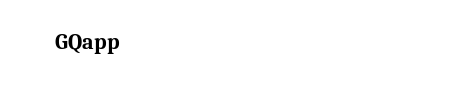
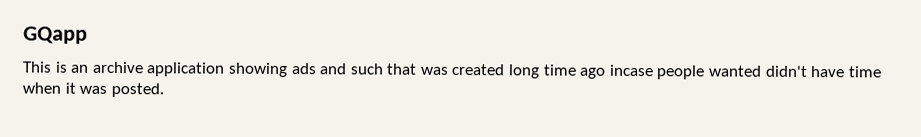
(120, 44) none -> [22,61,882,80] [22,82,164,98] // This is an archive application showing ads and such that was created long time ago incase people wanted didn't have time when it was posted.

